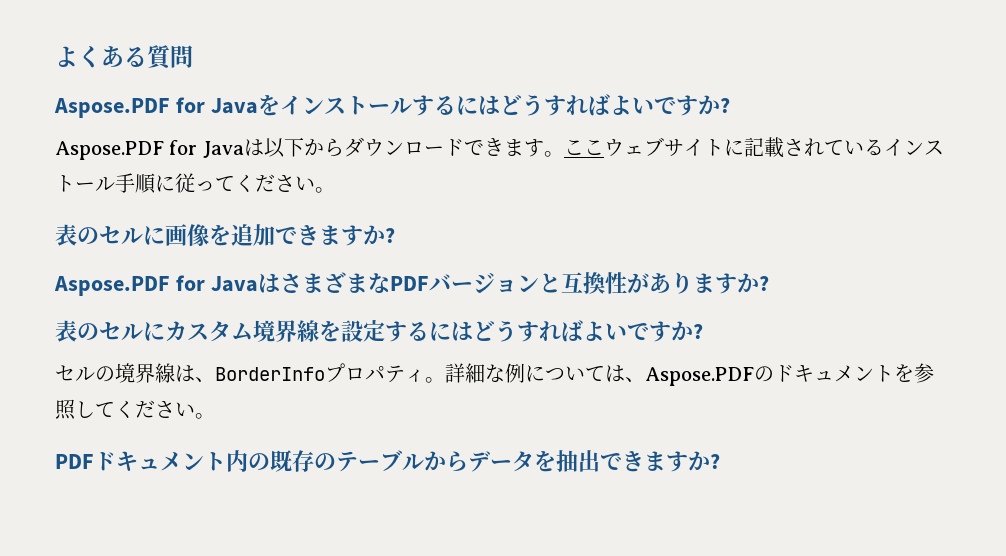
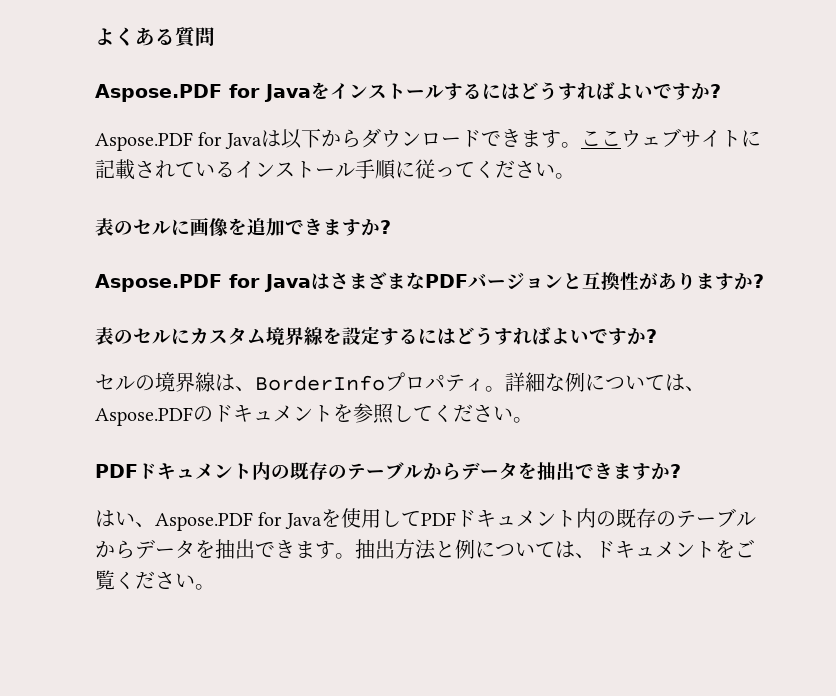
(720, 461) none -> [95,508,756,531] [95,539,755,560] [95,570,215,590] // はい、Aspose.PDF for Javaを使用してPDFドキュメント内の既存のテーブルからデータを抽出できます。抽出方法と例については、ドキュメントをご覧ください。

